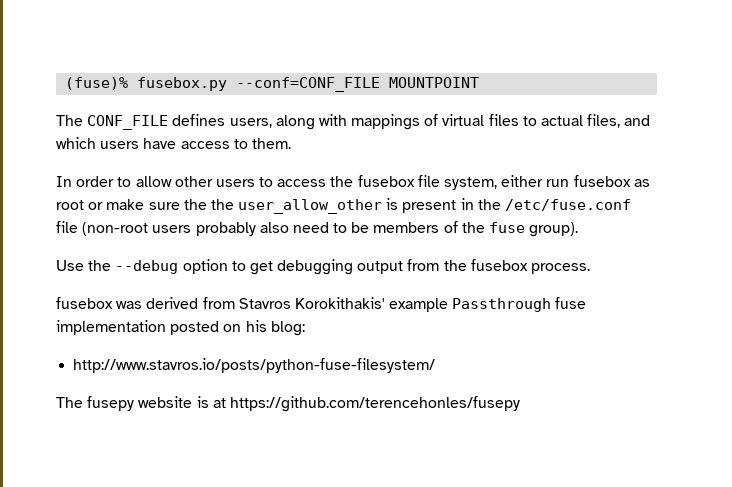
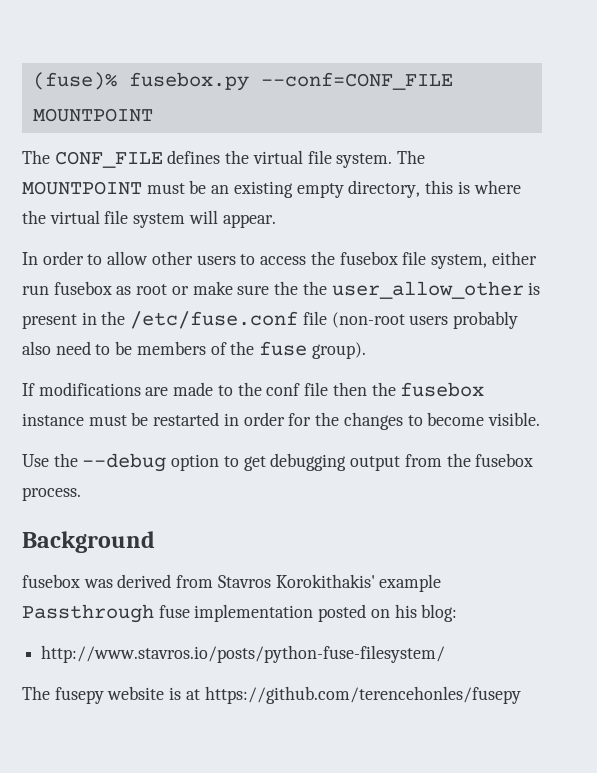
[229,114,651,130] [56,137,291,149] users, along with mappings of virtual files to actual files, and which users have access to them. -> [225,150,426,168] [22,180,521,198] [22,210,276,228] the virtual file system. The MOUNTPOINT must be an existing empty directory, this is where the virtual file system will appear.
(579, 229) none -> [22,382,485,397] [22,412,540,430] // If modifications are made to the conf file then the fusebox instance must be restarted in order for the changes to become visible.
(591, 268) none -> [22,531,155,553] // Background

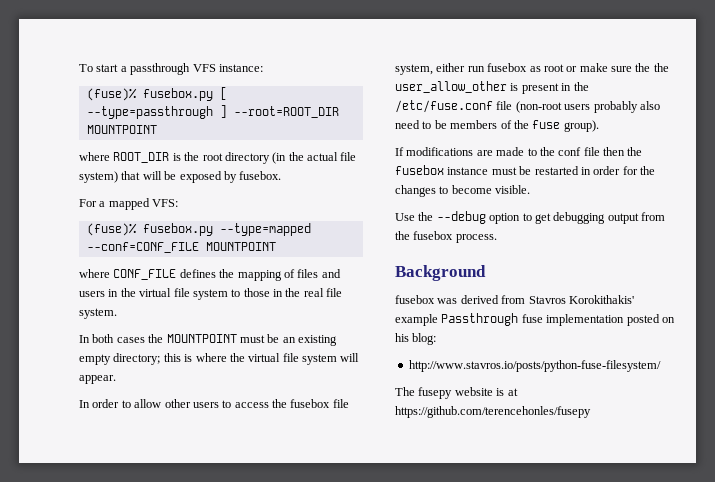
[32,72,249,91] (fuse)% fusebox.py -> [79,63,263,75] [86,87,227,101] [86,105,339,119] [86,125,157,134] [79,152,357,164] [79,171,282,183] [79,198,179,210] [86,223,311,236] To start a passthrough VFS instance: // (fuse)% fusebox.py [ --type=passthrough ] --root=ROOT_DIR MOUNTPOINT // where ROOT_DIR is the root directory (in the actual file system) that will be exposed by fusebox. // For a mapped VFS: // (fuse)% fusebox.py --type=mapped
[22,150,50,164] The -> [79,269,110,278] where
[252,150,426,168] virtual file system. The -> [237,269,341,281] [79,288,343,300] [79,308,117,319] [79,334,164,343] mapping of files and users in the virtual file system to those in the real file system. // In both cases the
[348,180,421,198] directory, -> [113,353,161,365] directory;

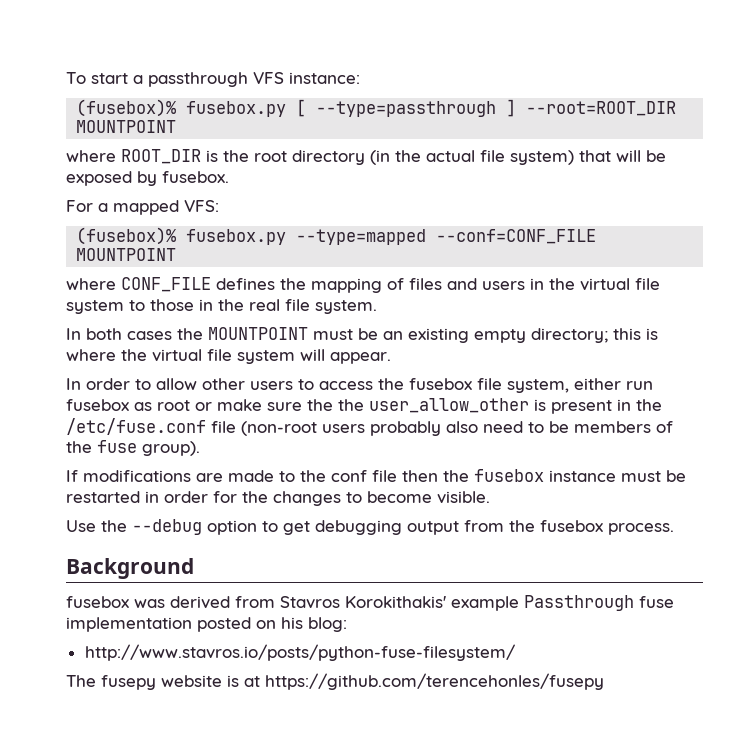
[86,88,137,101] (fuse)% -> [76,99,177,117] (fusebox)%
[86,223,137,236] (fuse)% -> [76,227,177,245] (fusebox)%

